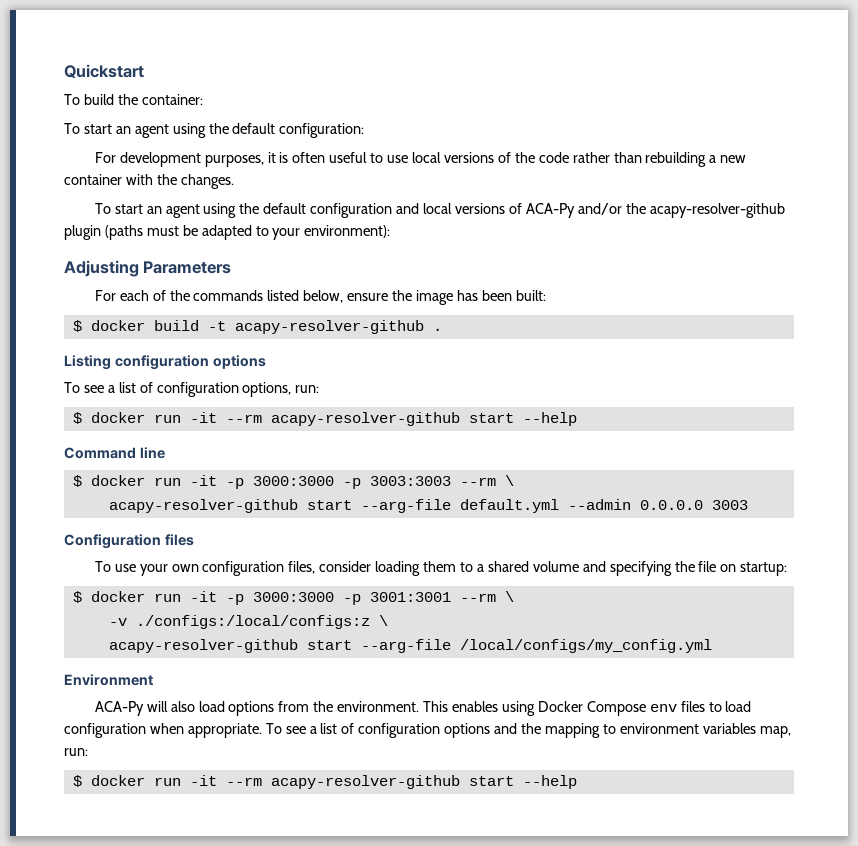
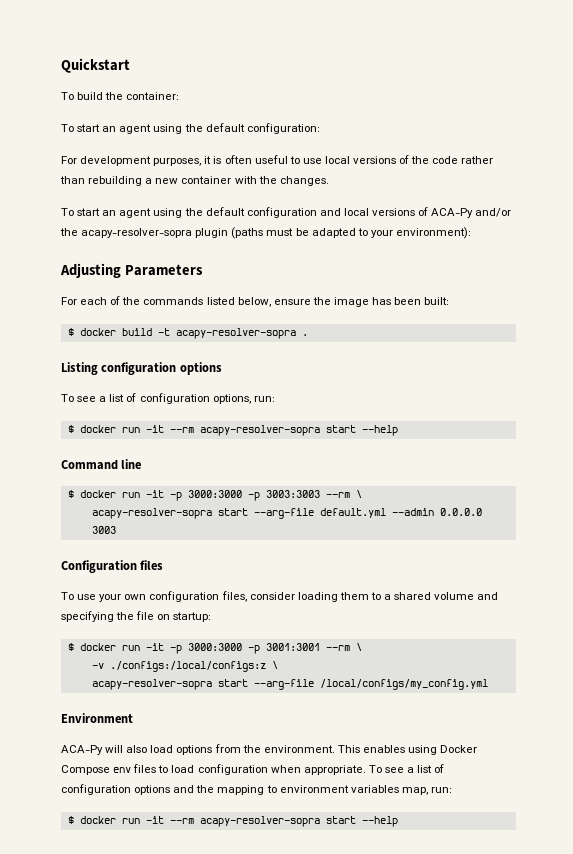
[649,203,785,218] acapy-resolver-github -> [81,228,193,238] acapy-resolver-sopra
[234,320,424,334] acapy-resolver-github -> [175,328,296,339] acapy-resolver-sopra
[270,412,460,426] acapy-resolver-github -> [199,425,320,436] acapy-resolver-sopra
[108,499,298,513] acapy-resolver-github -> [91,508,212,519] acapy-resolver-sopra
[108,639,298,653] acapy-resolver-github -> [91,679,212,690] acapy-resolver-sopra
[270,775,460,789] acapy-resolver-github -> [199,816,320,827] acapy-resolver-sopra

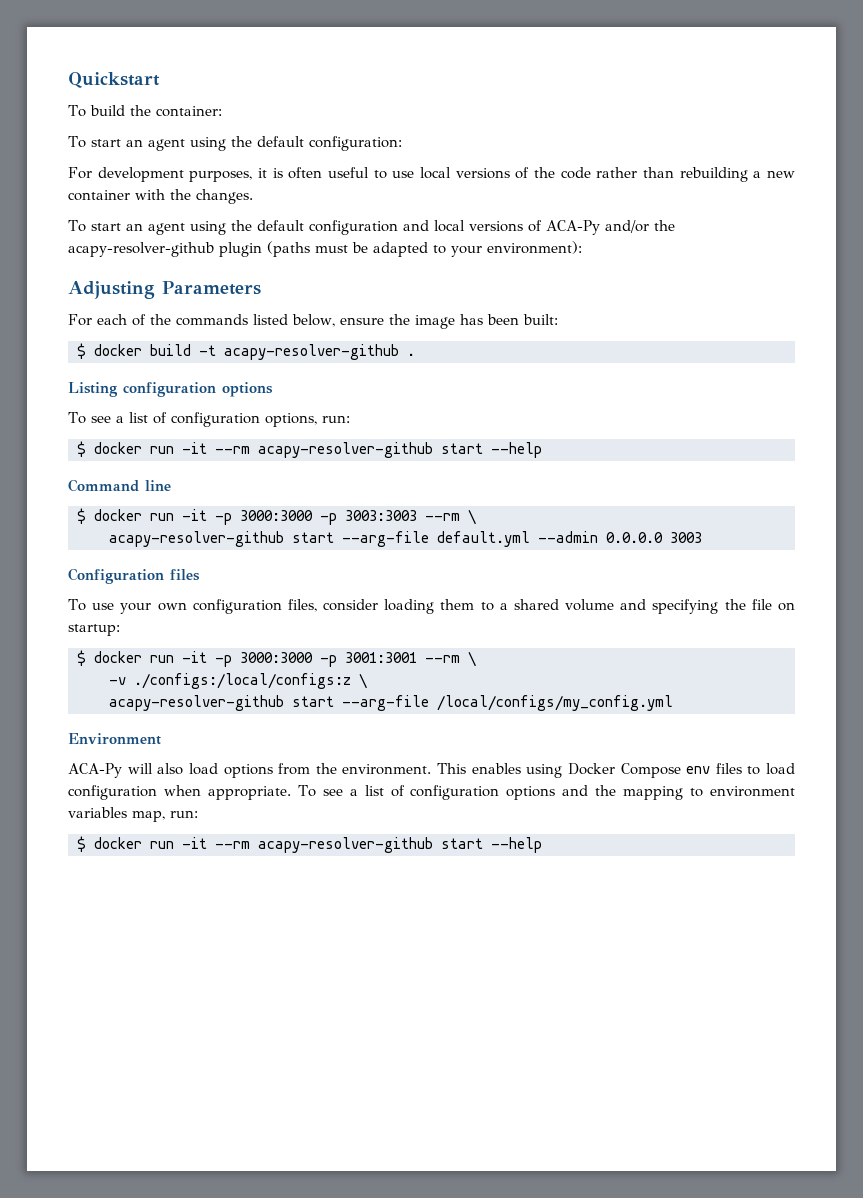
[81,228,193,238] acapy-resolver-sopra -> [68,242,214,257] acapy-resolver-github
[175,328,296,339] acapy-resolver-sopra -> [224,344,399,360] acapy-resolver-github
[199,425,320,436] acapy-resolver-sopra -> [258,442,433,458] acapy-resolver-github
[91,508,212,519] acapy-resolver-sopra -> [109,531,284,547] acapy-resolver-github
[91,679,212,690] acapy-resolver-sopra -> [109,695,284,711] acapy-resolver-github
[199,816,320,827] acapy-resolver-sopra -> [258,837,433,853] acapy-resolver-github

